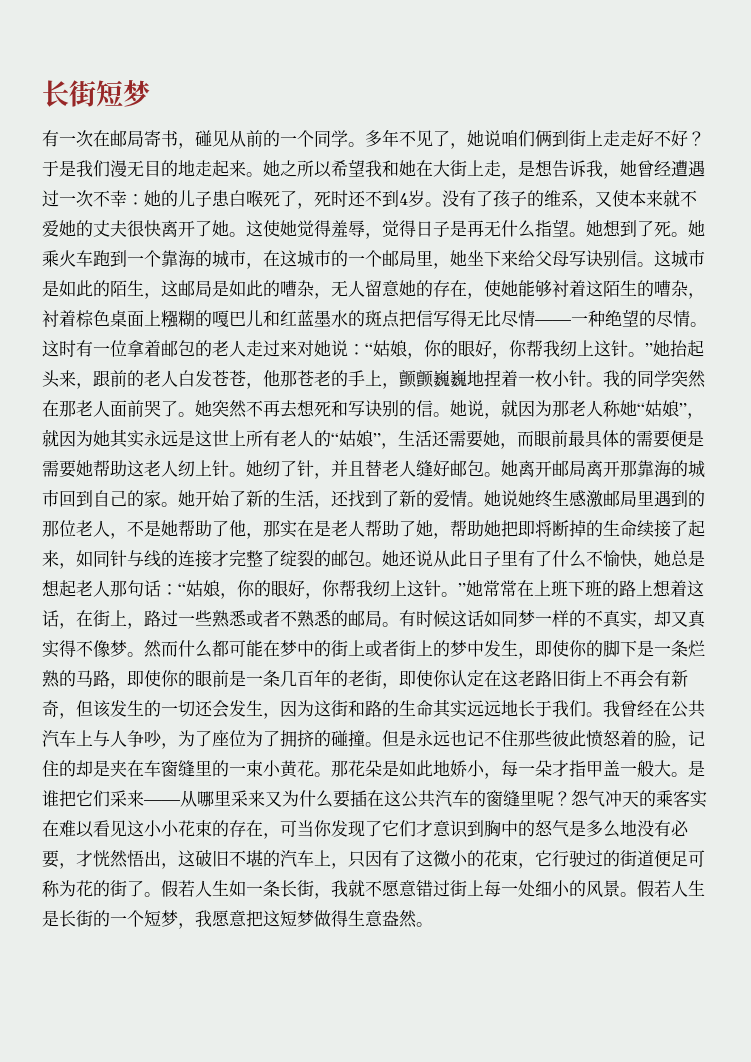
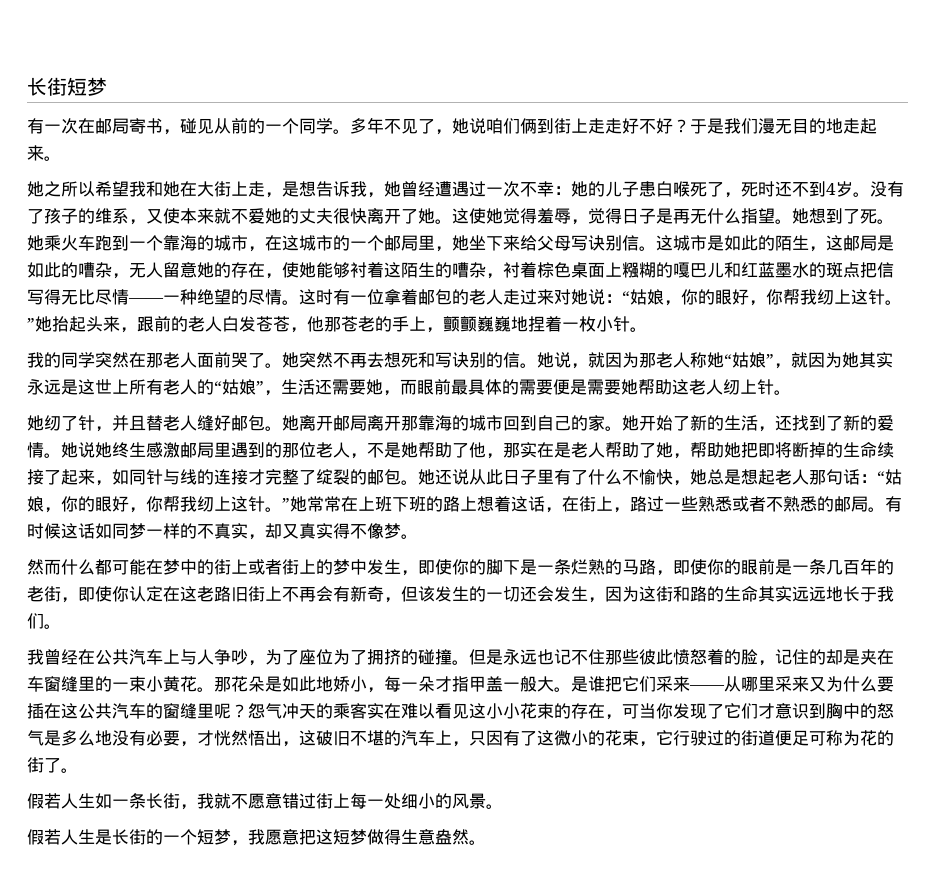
(263, 174) none -> (61, 158) //
(603, 384) none -> (647, 329) //
(246, 474) none -> (791, 392) //
(144, 654) none -> (418, 536) //
(603, 714) none -> (61, 626) //
(161, 894) none -> (78, 770) //
(637, 894) none -> (503, 806) //

